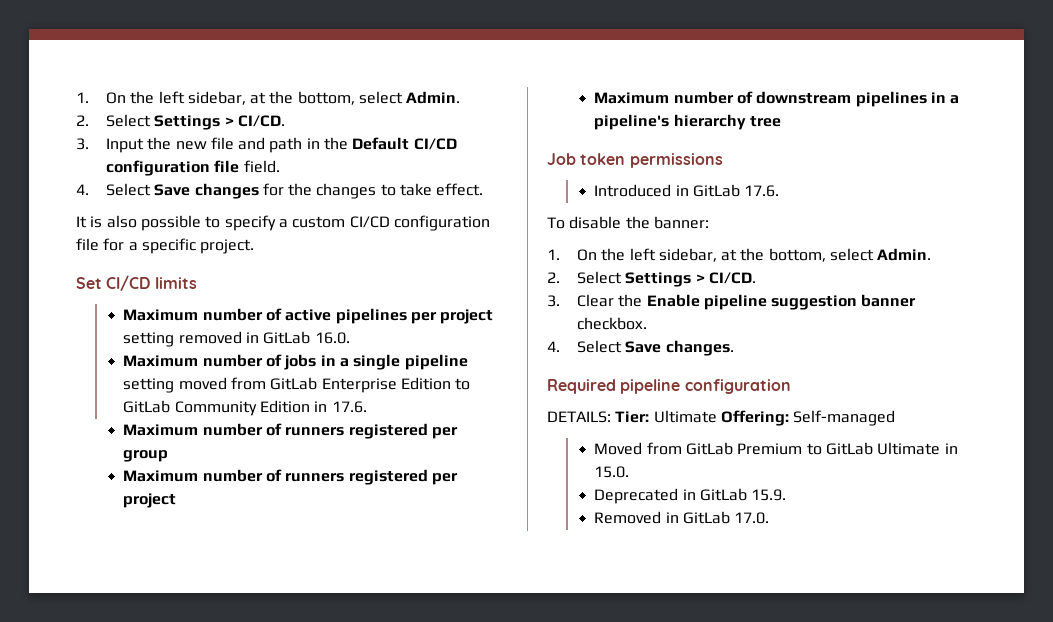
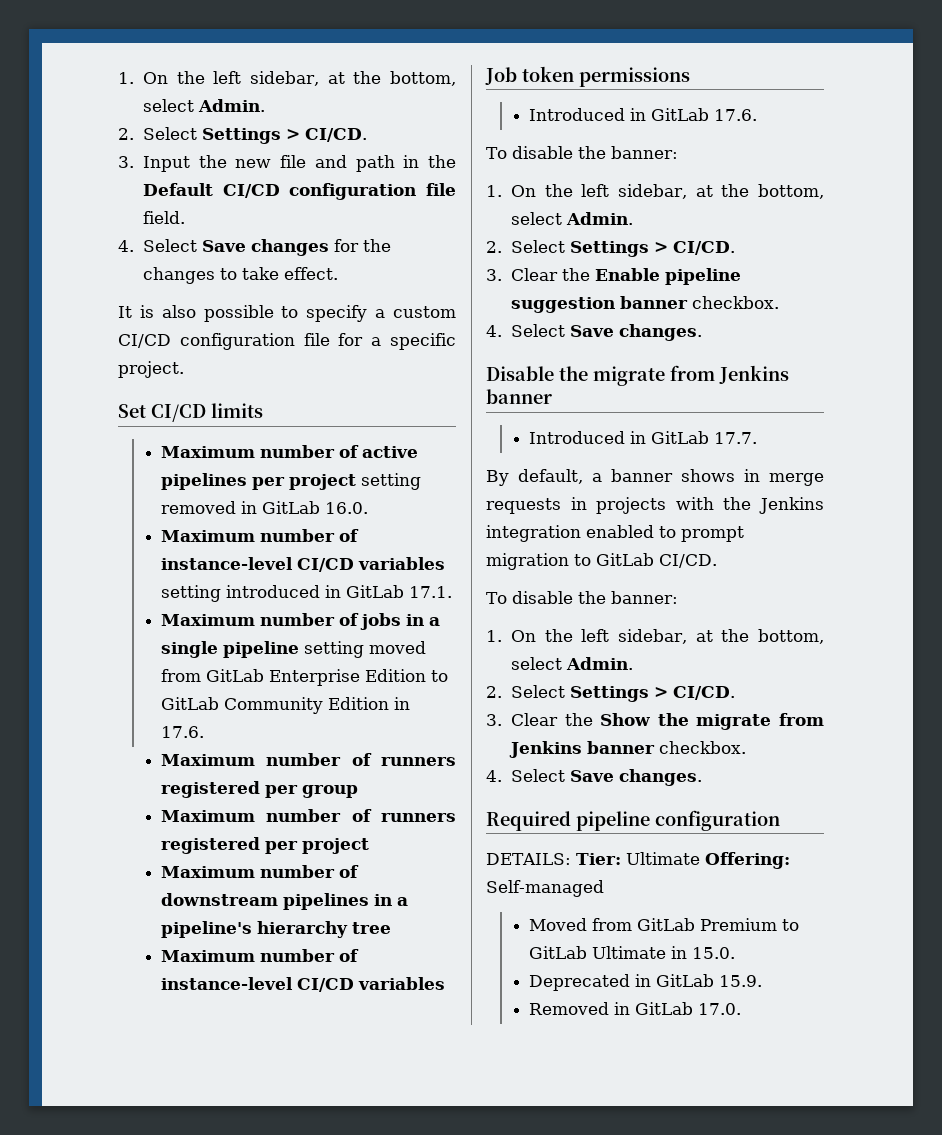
(350, 338) none -> [161,529,360,542] [161,557,446,572] [161,585,453,602] // Maximum number of instance-level CI/CD variables setting introduced in GitLab 17.1.
(782, 121) none -> [161,949,360,962] [161,977,446,992] // Maximum number of instance-level CI/CD variables
(734, 348) none -> [486,365,789,386] [486,389,552,404] [529,431,758,444] [486,469,824,486] [486,497,824,514] [486,525,744,542] [486,553,717,570] [486,591,678,604] [486,629,824,644] [511,657,634,670] [486,685,736,702] [486,713,824,730] [509,741,747,758] [486,769,703,786] // Disable the migrate from Jenkins banner // Introduced in GitLab 17.7. // By default, a banner shows in merge requests in projects with the Jenkins integration enabled to prompt migration to GitLab CI/CD. // To disable the banner: // 1. On the left sidebar, at the bottom, select Admin. // 2. Select Settings > CI/CD. // 3. Clear the Show the migrate from Jenkins banner checkbox. // 4. Select Save changes.

